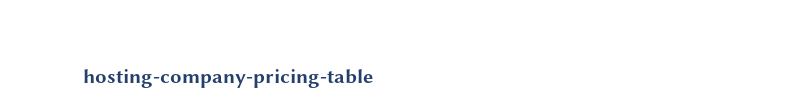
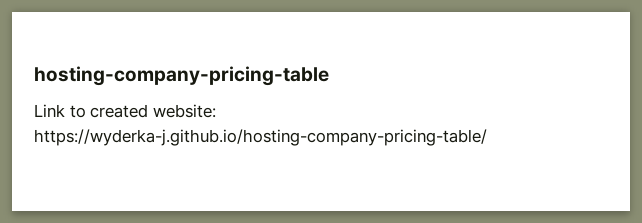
(373, 78) none -> [34,104,216,118] [34,129,487,146] // Link to created website: https://wyderka-j.github.io/hosting-company-pricing-table/

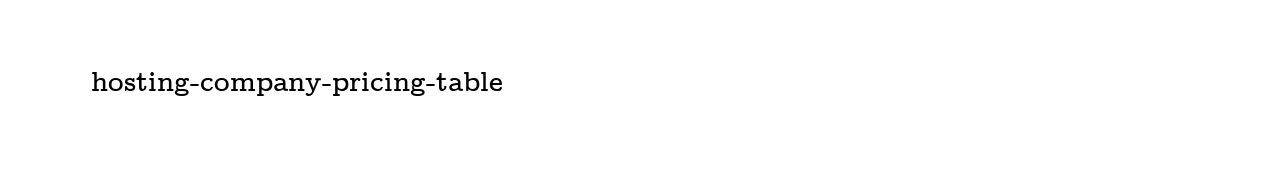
[34,104,216,118] [34,129,487,146] // Link to created website: https://wyderka-j.github.io/hosting-company-pricing-table/ -> (503, 84) none

